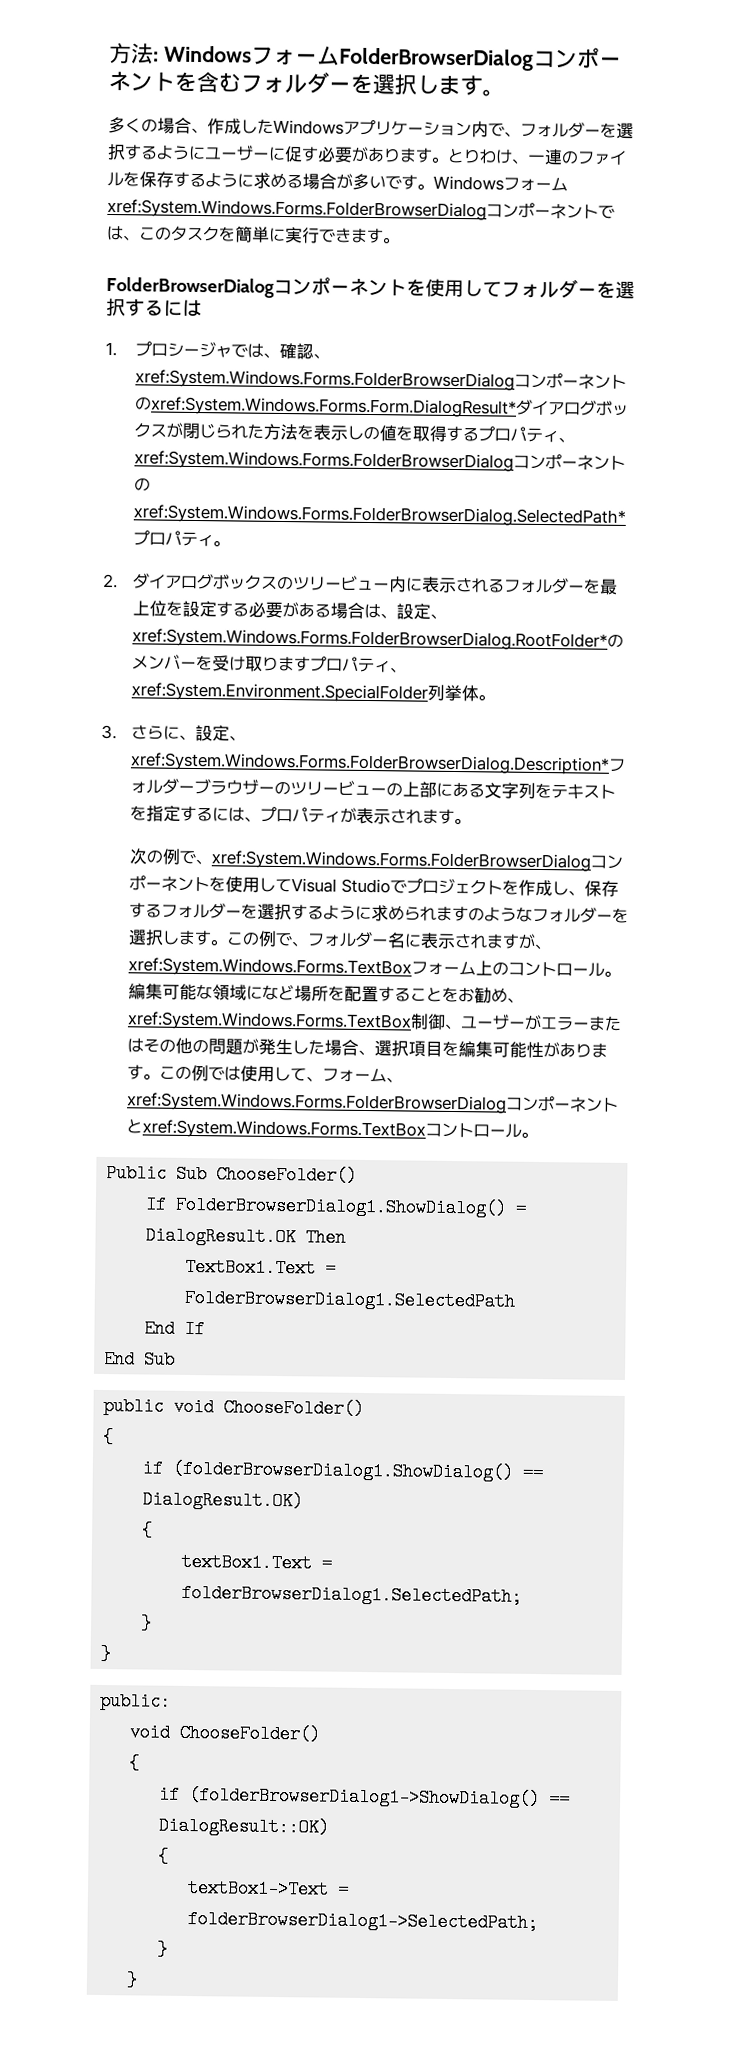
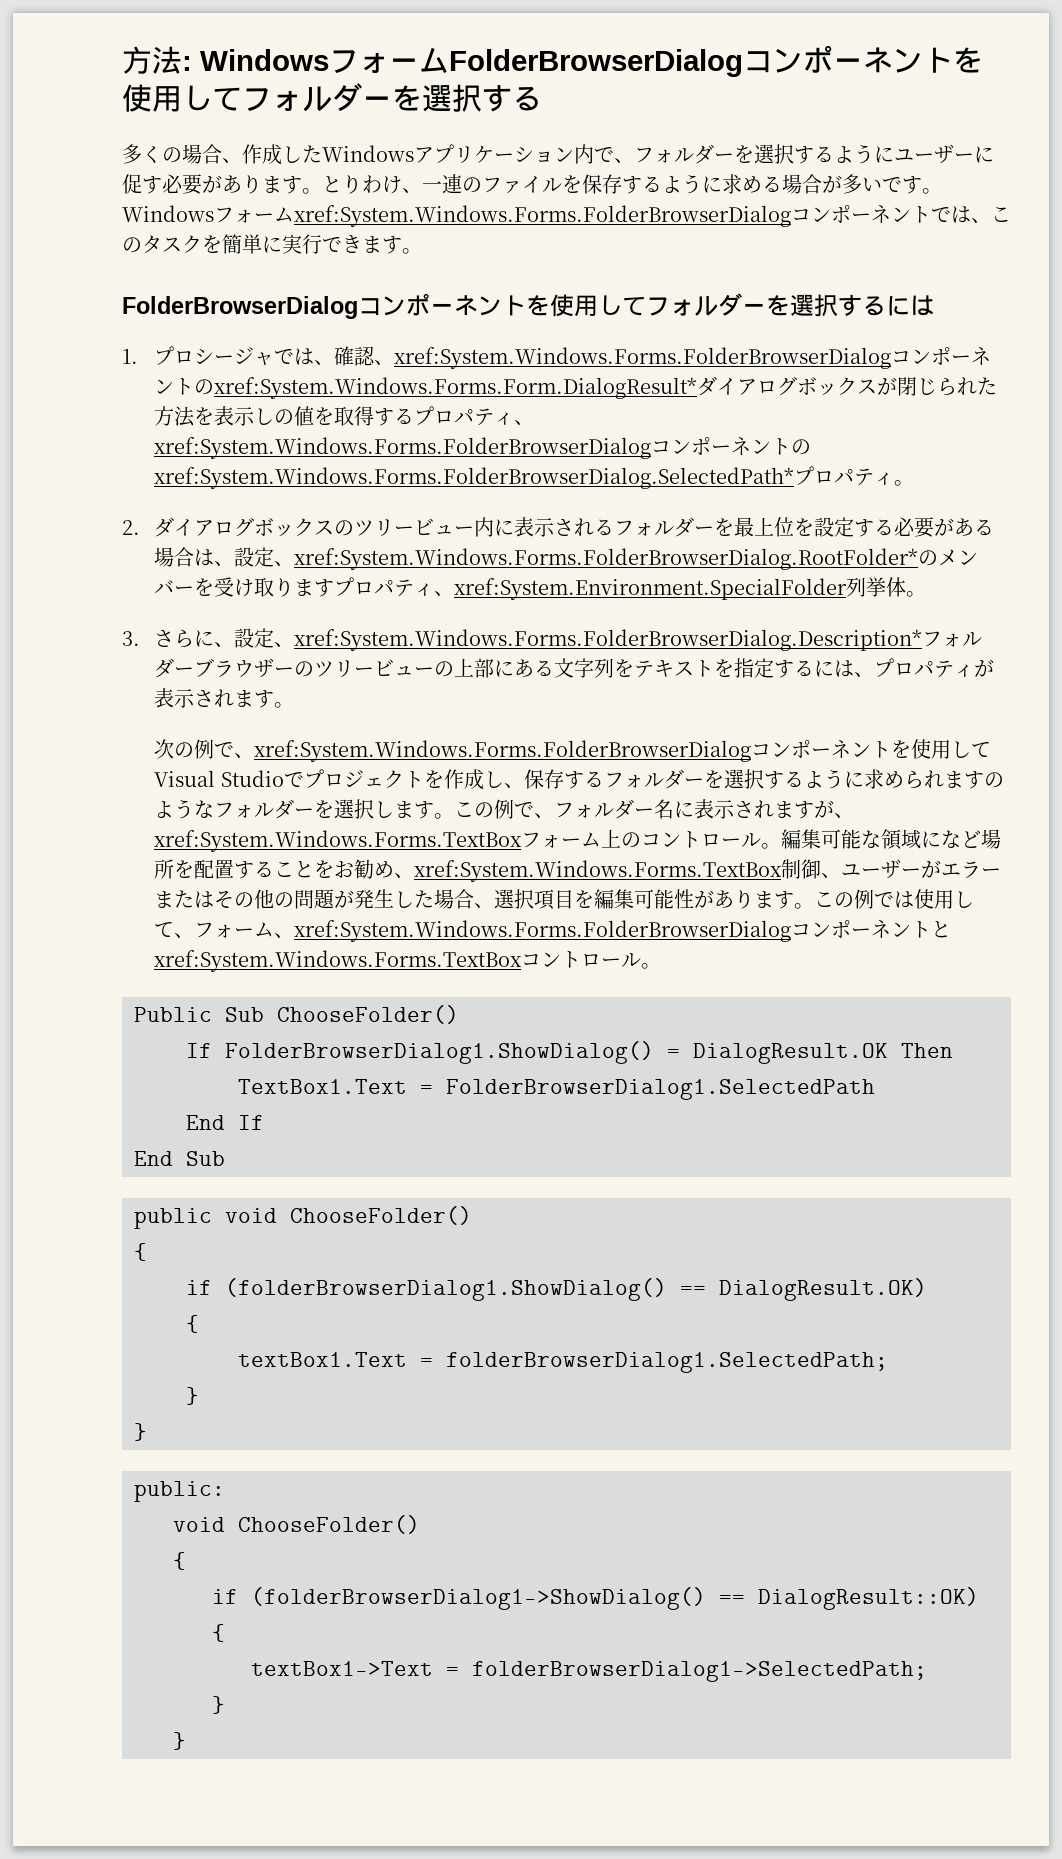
[196,71,505,97] 含むフォルダーを選択します。 -> [122,83,542,112] 使用してフォルダーを選択する

